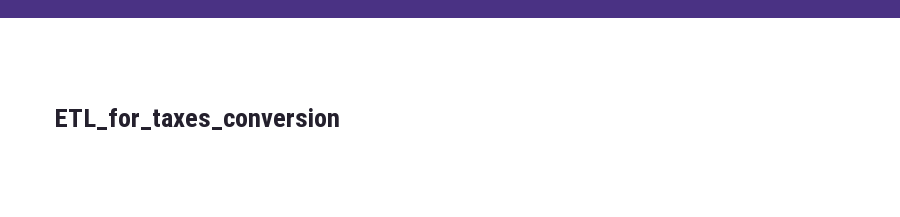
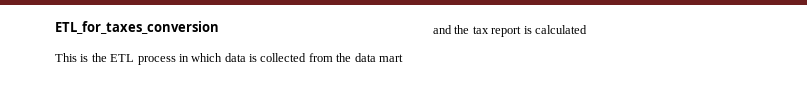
(340, 119) none -> [55,53,403,65] [433,25,587,37] // This is the ETL process in which data is collected from the data mart and the tax report is calculated

